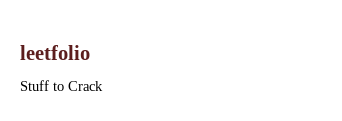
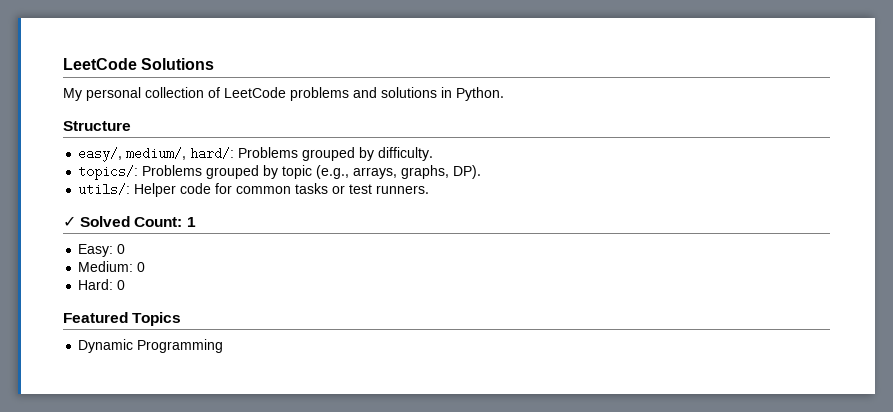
[20,45,90,60] [20,80,103,91] leetfolio // Stuff to Crack -> [63,58,215,70] [63,87,504,101] [63,121,131,131] [78,147,434,162] [78,165,482,180] [78,183,430,197] [63,216,196,227] [78,244,126,257] [78,261,146,272] [78,279,126,290] [63,312,182,326] [78,339,224,353] LeetCode Solutions // My personal collection of LeetCode problems and solutions in Python. // Structure // easy/, medium/, hard/: Problems grouped by difficulty. // topics/: Problems grouped by topic (e.g., arrays, graphs, DP). // utils/: Helper code for common tasks or test runners. // ✓ Solved Count: 1 // Easy: 0 // Medium: 0 // Hard: 0 // Featured Topics // Dynamic Programming

